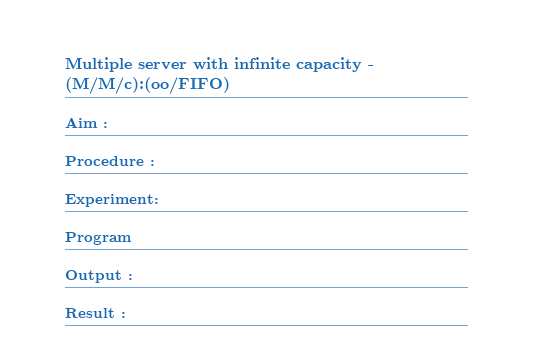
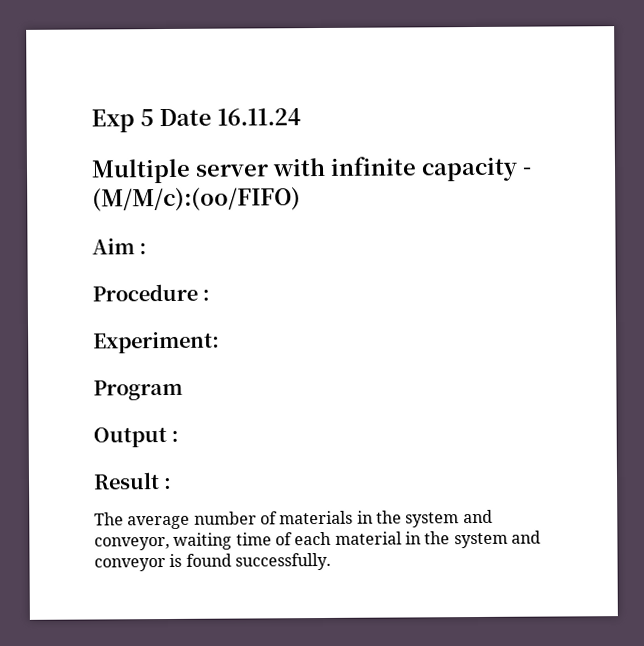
(65, 64) none -> [91,108,301,133] Exp 5 Date 16.11.24 //
(126, 315) none -> [94,509,493,530] [94,530,541,551] [94,552,331,572] // The average number of materials in the system and conveyor, waiting time of each material in the system and conveyor is found successfully.

